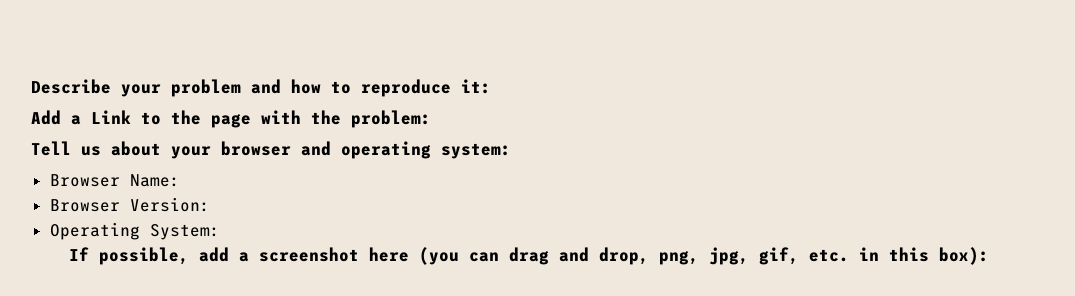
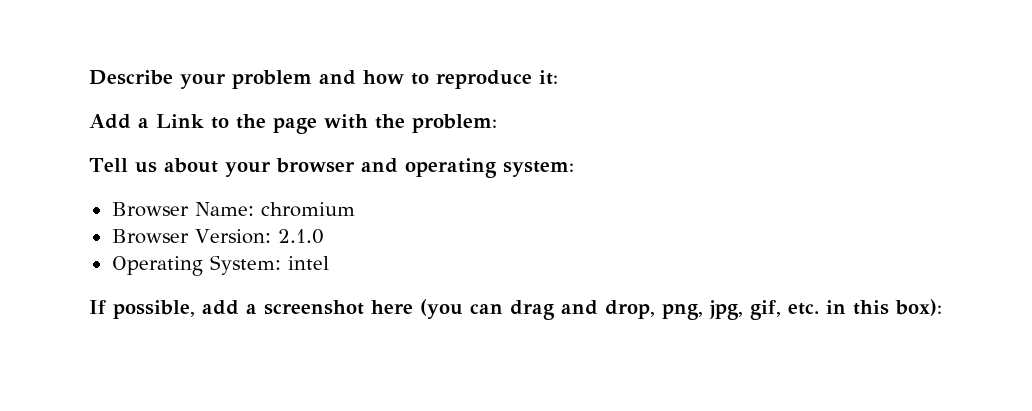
(180, 180) none -> [260,202,355,217] chromium
(210, 204) none -> [277,229,324,244] 2.1.0
(220, 232) none -> [287,256,329,270] intel

